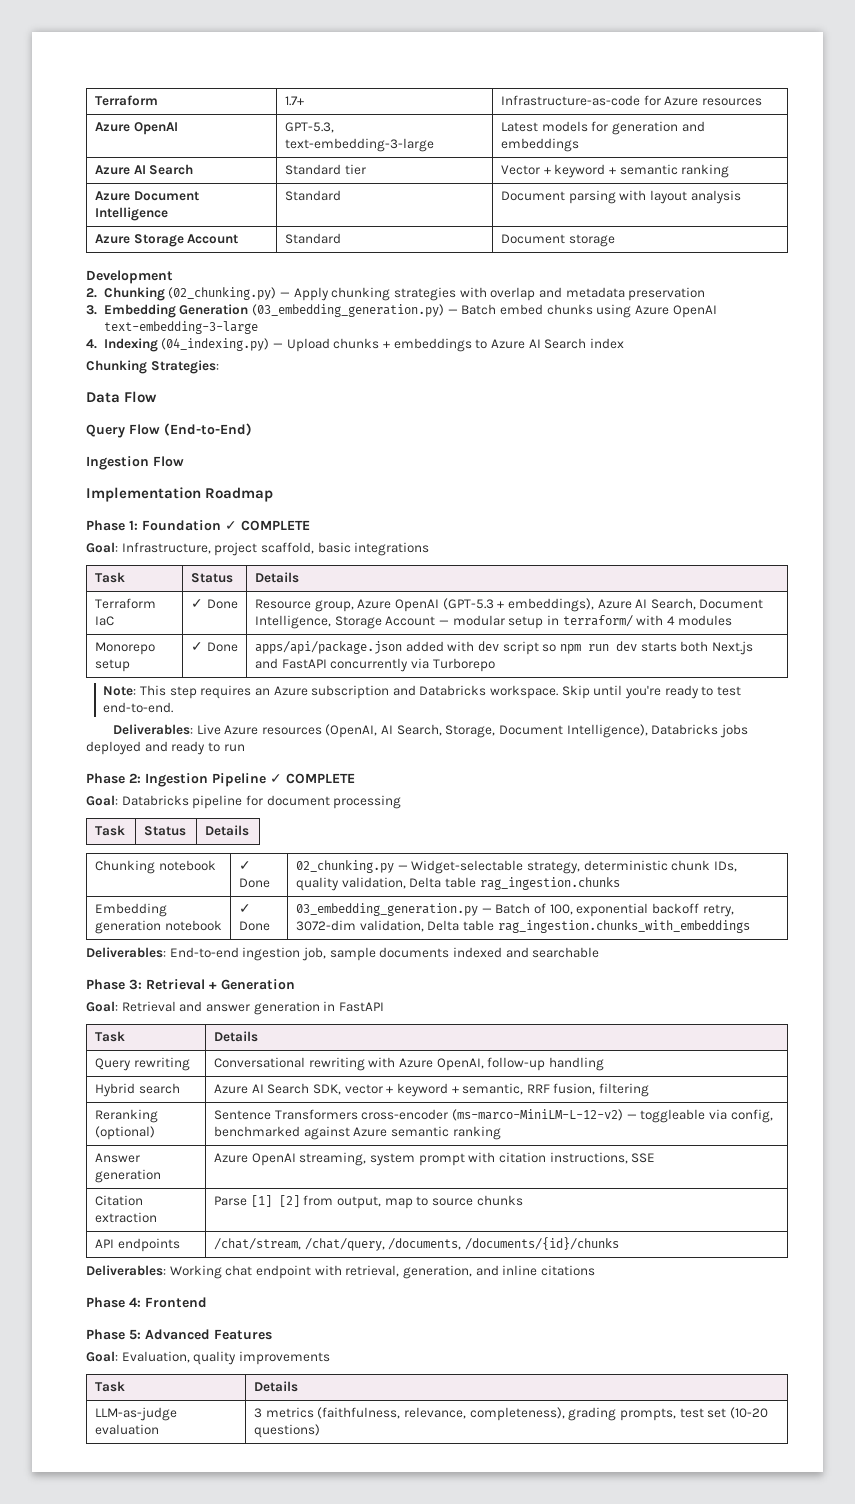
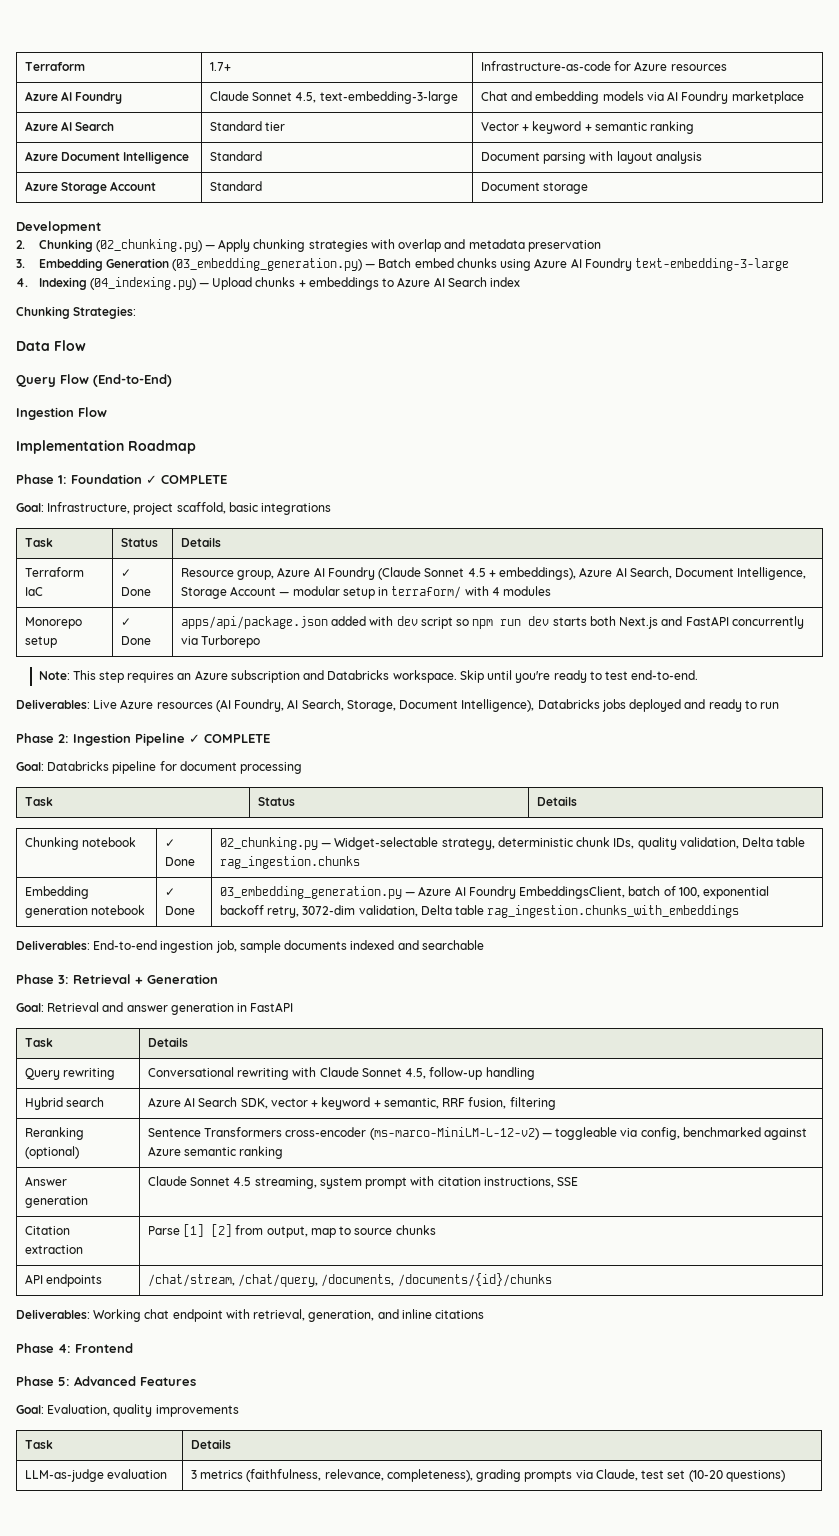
[133,122,178,135] [285,122,335,133] [285,138,435,152] [501,121,705,135] [501,138,580,152] OpenAI | GPT-5.3, text-embedding-3-large | Latest models for generation and embeddings -> [61,91,123,104] [209,91,458,104] [480,91,804,104] AI Foundry | Claude Sonnet 4.5, text-embedding-3-large | Chat and embedding models via AI Foundry marketplace
[672,305,717,318] OpenAI -> [570,258,632,271] AI Foundry
[394,598,494,612] OpenAI (GPT-5.3 -> [313,567,486,580] AI Foundry (Claude Sonnet 4.5
[325,724,378,738] (OpenAI, -> [215,699,285,712] (AI Foundry,
[495,903,531,914] Batch -> [418,886,661,899] Azure AI Foundry EmbeddingsClient, batch
[398,1058,484,1071] Azure OpenAI, -> [319,1067,427,1079] Claude Sonnet 4.5,
[214,1153,296,1166] Azure OpenAI -> [147,1176,252,1186] Claude Sonnet 4.5
[619,1408,676,1421] prompts, -> [524,1469,638,1482] prompts via Claude,

